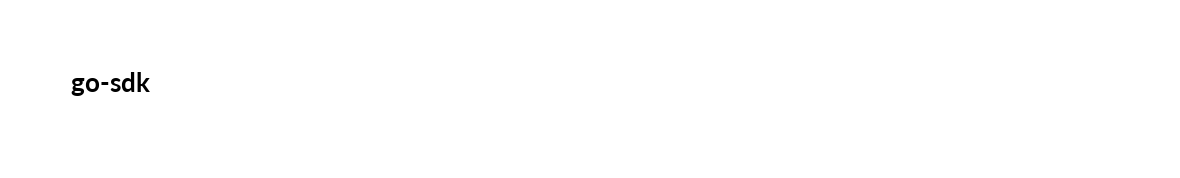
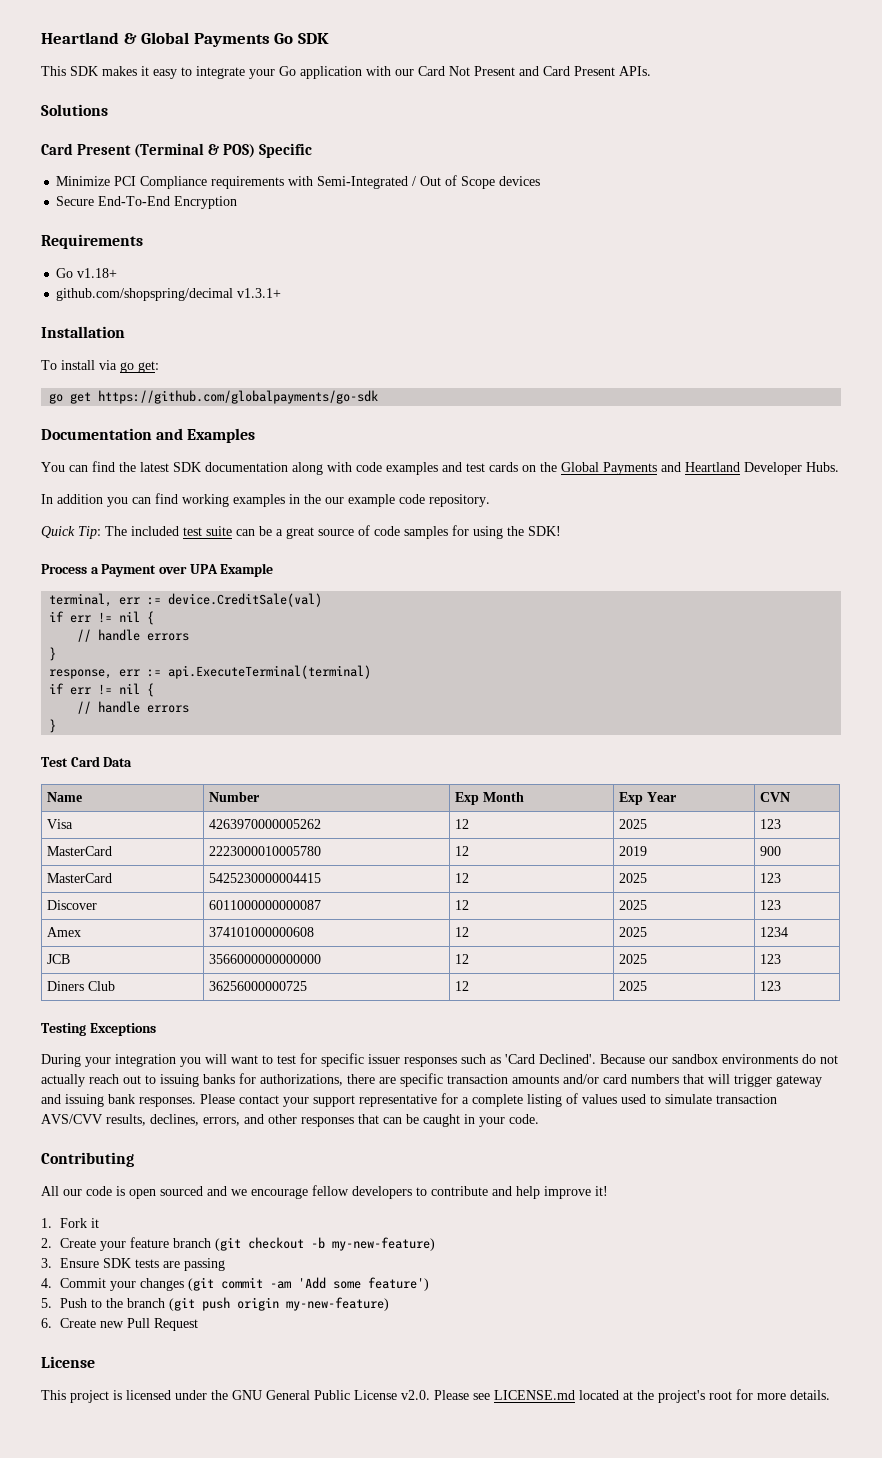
[71,72,150,96] go-sdk -> [41,32,329,47] [41,66,651,79] [41,104,108,116] [41,143,312,158] [56,175,541,189] [56,196,238,209] [41,234,143,249] [56,268,118,278] [56,288,282,301] [41,326,125,338] [41,360,159,373] [49,390,379,404] [41,428,256,443] [41,461,839,475] [41,493,490,507] [41,525,561,539] [41,563,274,577] [49,593,323,607] [49,611,155,625] [77,629,190,642] [49,647,57,661] [49,665,372,679] [49,683,155,697] [77,701,190,714] [49,719,57,733] [41,756,133,767] [47,792,83,802] [209,792,260,802] [455,792,525,805] [619,792,677,805] [760,792,791,802] [47,819,74,829] [209,819,322,829] [455,819,470,829] [619,819,648,829] [760,819,782,829] [47,846,113,856] [209,846,322,856] [455,846,470,856] [619,846,648,856] [760,846,782,856] [47,873,113,883] [209,873,322,883] [455,873,470,883] [619,873,648,883] [760,873,782,883] [47,900,98,910] [209,900,322,910] [455,900,470,910] [619,900,648,910] [760,900,782,910] [47,927,82,937] [209,927,315,937] [455,927,470,937] [619,927,648,937] [760,927,789,937] [47,954,71,964] [209,954,322,964] [455,954,470,964] [619,954,648,964] [760,954,782,964] [47,981,116,991] [209,981,308,991] [455,981,470,991] [619,981,648,991] [760,981,782,991] [41,1023,156,1036] [41,1053,838,1067] [41,1073,822,1087] [41,1093,777,1107] [41,1114,539,1127] [41,1152,134,1167] [41,1185,608,1199] [41,1218,99,1228] [41,1237,435,1251] [41,1258,225,1271] [41,1277,429,1291] [41,1297,389,1311] [41,1318,198,1331] [41,1356,95,1368] [41,1389,830,1403] Heartland & Global Payments Go SDK // This SDK makes it easy to integrate your Go application with our Card Not Present and Card Present APIs. // Solutions // Card Present (Terminal & POS) Specific // Minimize PCI Compliance requirements with Semi-Integrated / Out of Scope devices // Secure End-To-End Encryption // Requirements // Go v1.18+ // github.com/shopspring/decimal v1.3.1+ // Installation // To install via go get: // go get https://github.com/globalpayments/go-sdk // Documentation and Examples // You can find the latest SDK documentation along with code examples and test cards on the Global Payments and Heartland Developer Hubs. // In addition you can find working examples in the our example code repository. // Quick Tip: The included test suite can be a great source of code samples for using the SDK! // Process a Payment over UPA Example // terminal, err := device.CreditSale(val) // if err != nil { // // handle errors // } // response, err := api.ExecuteTerminal(terminal) // if err != nil { // // handle errors // } // Test Card Data // Name | Number | Exp Month | Exp Year | CVN // Visa | 4263970000005262 | 12 | 2025 | 123 // MasterCard | 2223000010005780 | 12 | 2019 | 900 // MasterCard | 5425230000004415 | 12 | 2025 | 123 // Discover | 6011000000000087 | 12 | 2025 | 123 // Amex | 374101000000608 | 12 | 2025 | 1234 // JCB | 3566000000000000 | 12 | 2025 | 123 // Diners Club | 36256000000725 | 12 | 2025 | 123 // Testing Exceptions // During your integration you will want to test for specific issuer responses such as 'Card Declined'. Because our sandbox environments do not actually reach out to issuing banks for authorizations, there are specific transaction amounts and/or card numbers that will trigger gateway and issuing bank responses. Please contact your support representative for a complete listing of values used to simulate transaction AVS/CVV results, declines, errors, and other responses that can be caught in your code. // Contributing // All our code is open sourced and we encourage fellow developers to contribute and help improve it! // 1. Fork it // 2. Create your feature branch (git checkout -b my-new-feature) // 3. Ensure SDK tests are passing // 4. Commit your changes (git commit -am 'Add some feature') // 5. Push to the branch (git push origin my-new-feature) // 6. Create new Pull Request // License // This project is licensed under the GNU General Public License v2.0. Please see LICENSE.md located at the project's root for more details.

